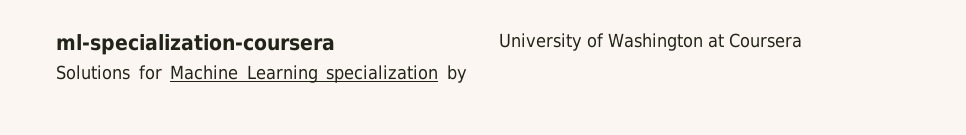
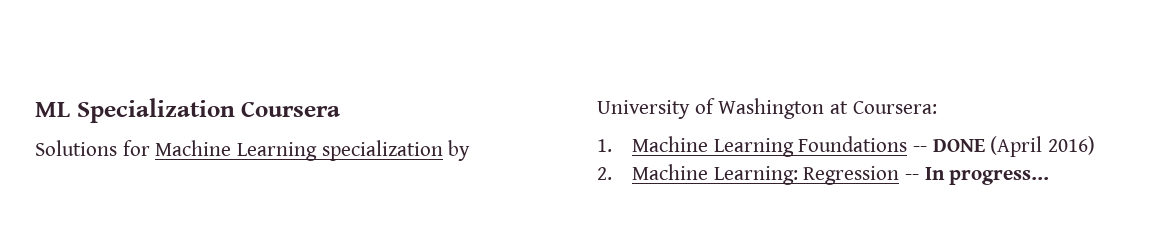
[56,34,335,55] ml-specialization-coursera -> [35,98,341,123] ML Specialization Coursera
[728,33,802,48] Coursera -> [852,101,937,114] [597,136,1096,157] [597,164,1050,185] Coursera: // 1. Machine Learning Foundations -- DONE (April 2016) // 2. Machine Learning: Regression -- In progress...

